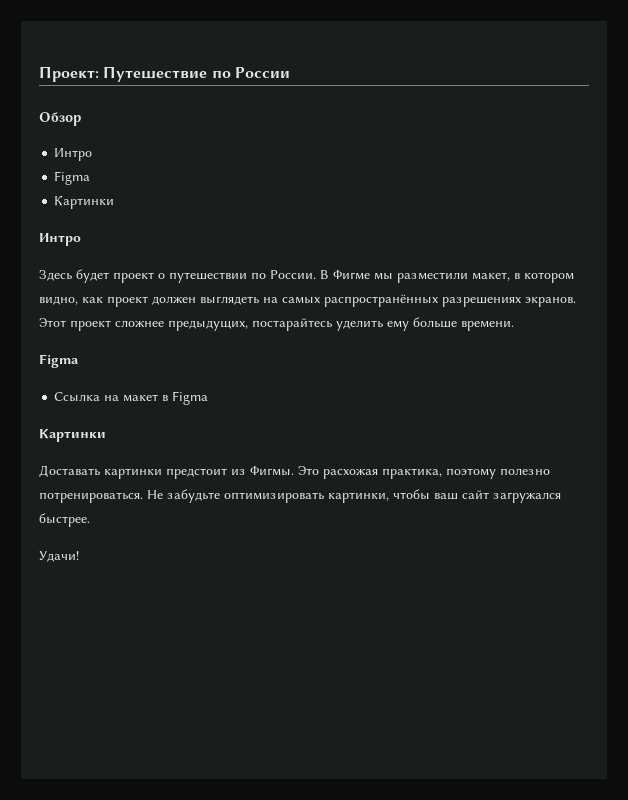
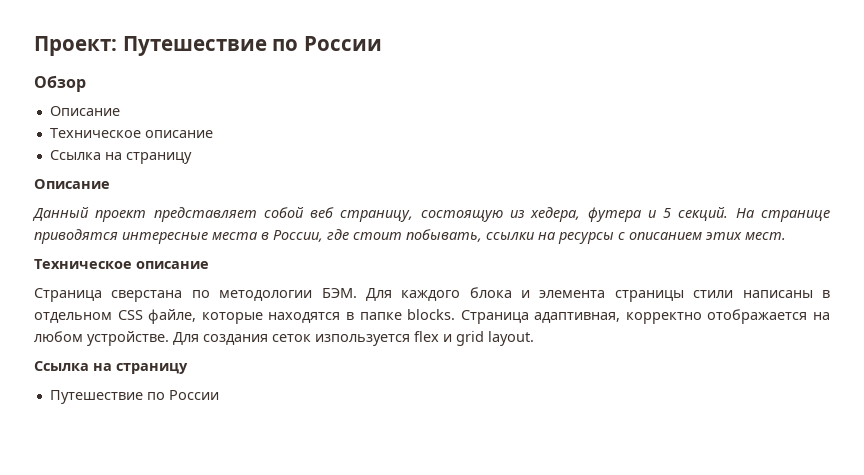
[54,148,93,161] [54,171,91,185] [54,196,115,209] [39,233,81,246] [39,269,574,283] [39,294,576,307] [39,317,514,331] [39,354,79,368] [54,391,209,405] [39,429,106,442] [39,465,550,479] [39,489,561,503] [39,513,90,527] [39,551,79,562] Интро // Figma // Картинки // Интро // Здесь будет проект о путешествии по России. В Фигме мы разместили макет, в котором видно, как проект должен выглядеть на самых распространённых разрешениях экранов. Этот проект сложнее предыдущих, постарайтесь уделить ему больше времени. // Figma // Ссылка на макет в Figma // Картинки // Доставать картинки предстоит из Фигмы. Это расхожая практика, поэтому полезно потренироваться. Не забудьте оптимизировать картинки, чтобы ваш сайт загружался быстрее. // Удачи! -> [49,106,120,116] [49,128,213,138] [49,150,192,164] [34,179,110,189] [32,207,831,222] [34,229,786,244] [34,259,209,269] [34,287,830,302] [34,309,831,324] [34,331,534,346] [34,361,188,374] [49,390,219,404] Описание // Техническое описание // Ссылка на страницу // Описание // Данный проект представляет собой веб страницу, состоящую из хедера, футера и 5 секций. На странице приводятся интересные места в России, где стоит побывать, ссылки на ресурсы с описанием этих мест. // Техническое описание // Страница сверстана по методологии БЭМ. Для каждого блока и элемента страницы стили написаны в отдельном CSS файле, которые находятся в папке blocks. Страница адаптивная, корректно отображается на любом устройстве. Для создания сеток изпользуется flex и grid layout. // Ссылка на страницу // Путешествие по России

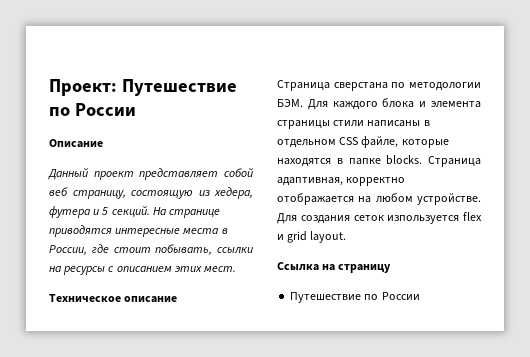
[34,75,86,92] [49,106,120,116] [49,128,213,138] [49,150,192,164] // Обзор // Описание // Техническое описание // Ссылка на страницу -> (136, 109) none

